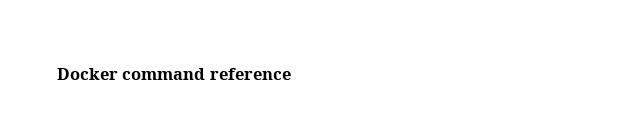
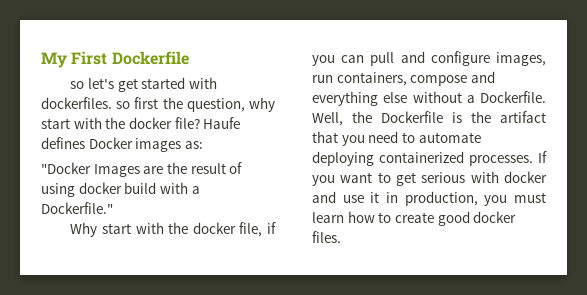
[57,68,291,80] Docker command reference -> [41,51,189,68] [70,77,218,92] [41,97,275,112] [41,117,241,129] [41,137,203,152] [41,162,243,177] [41,182,200,197] [41,202,113,214] [70,222,276,237] [312,51,546,66] [312,71,495,86] [312,91,546,106] [312,111,546,126] [312,131,481,146] [312,151,547,166] [312,171,547,186] [312,191,546,206] [312,211,517,226] [312,231,341,243] My First Dockerfile // so let's get started with dockerfiles. so first the question, why start with the docker file? Haufe defines Docker images as: // "Docker Images are the result of using docker build with a Dockerfile." // Why start with the docker file, if you can pull and configure images, run containers, compose and everything else without a Dockerfile. Well, the Dockerfile is the artifact that you need to automate deploying containerized processes. If you want to get serious with docker and use it in production, you must learn how to create good docker files.

